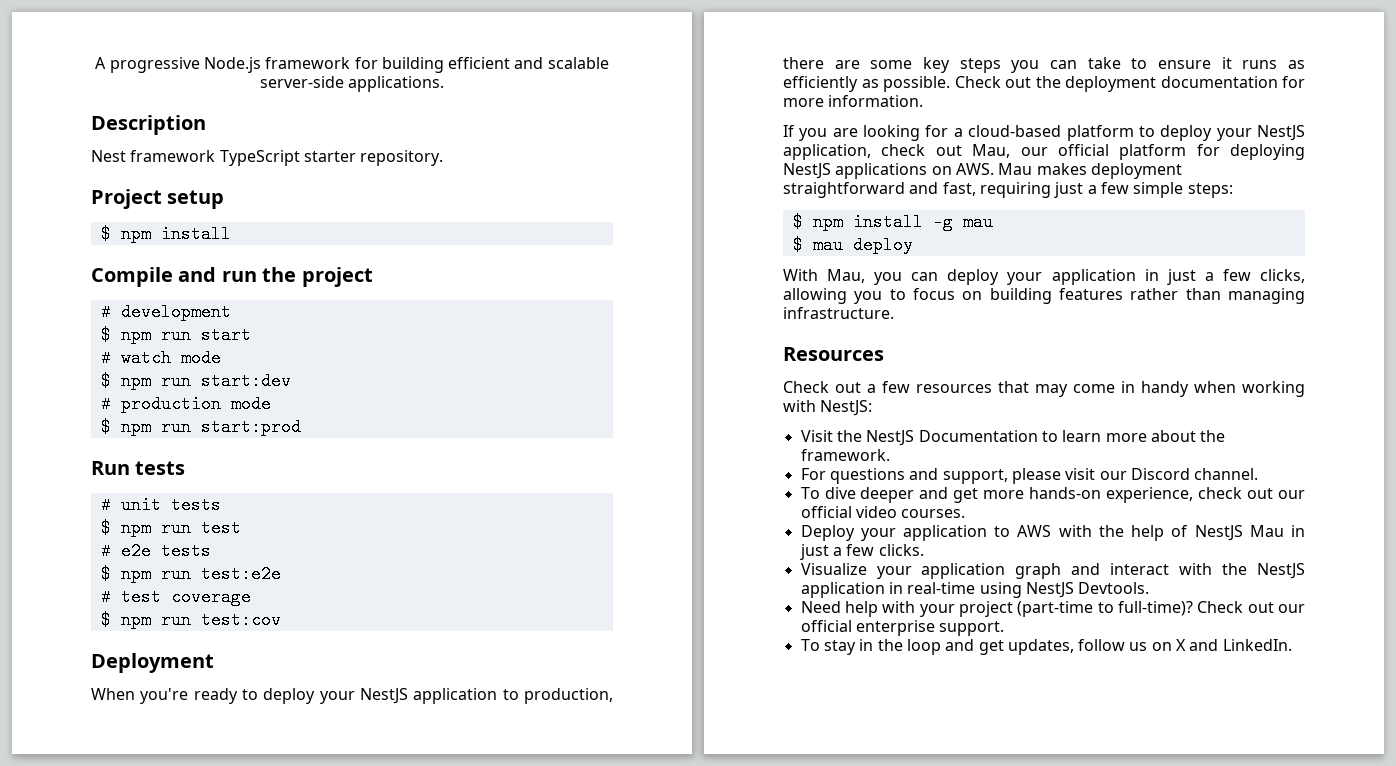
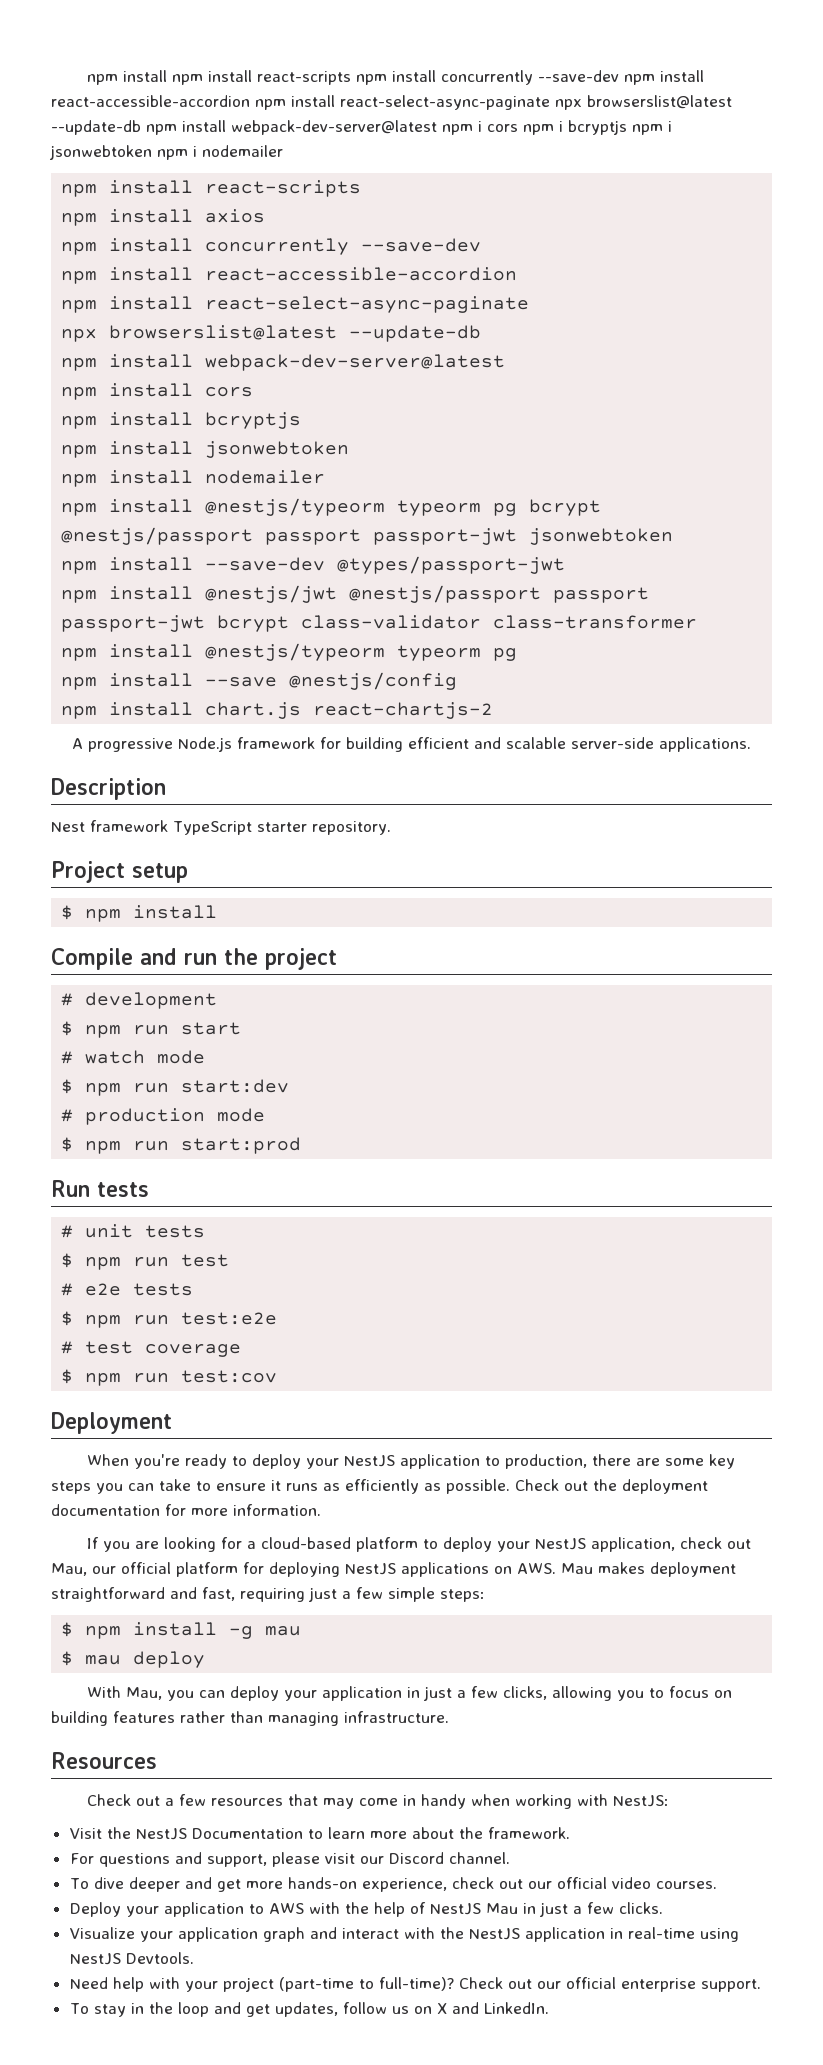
(95, 63) none -> [86,70,704,85] [51,95,732,110] [51,120,672,135] [49,145,283,160] [61,180,362,197] [61,209,266,226] [61,238,482,255] [61,267,518,284] [61,296,530,313] [61,325,482,342] [61,354,506,371] [61,383,254,400] [61,412,302,429] [61,441,350,458] [61,470,326,487] [61,498,602,516] [61,527,674,545] [61,556,566,574] [61,585,650,603] [61,615,698,632] [61,643,518,661] [61,672,458,690] [61,702,494,719] npm install npm install react-scripts npm install concurrently --save-dev npm install react-accessible-accordion npm install react-select-async-paginate npx browserslist@latest --update-db npm install webpack-dev-server@latest npm i cors npm i bcryptjs npm i jsonwebtoken npm i nodemailer // npm install react-scripts // npm install axios // npm install concurrently --save-dev // npm install react-accessible-accordion // npm install react-select-async-paginate // npx browserslist@latest --update-db // npm install webpack-dev-server@latest // npm install cors // npm install bcryptjs // npm install jsonwebtoken // npm install nodemailer // npm install @nestjs/typeorm typeorm pg bcrypt @nestjs/passport passport passport-jwt jsonwebtoken // npm install --save-dev @types/passport-jwt // npm install @nestjs/jwt @nestjs/passport passport passport-jwt bcrypt class-validator class-transformer // npm install @nestjs/typeorm typeorm pg // npm install --save @nestjs/config // npm install chart.js react-chartjs-2 //

